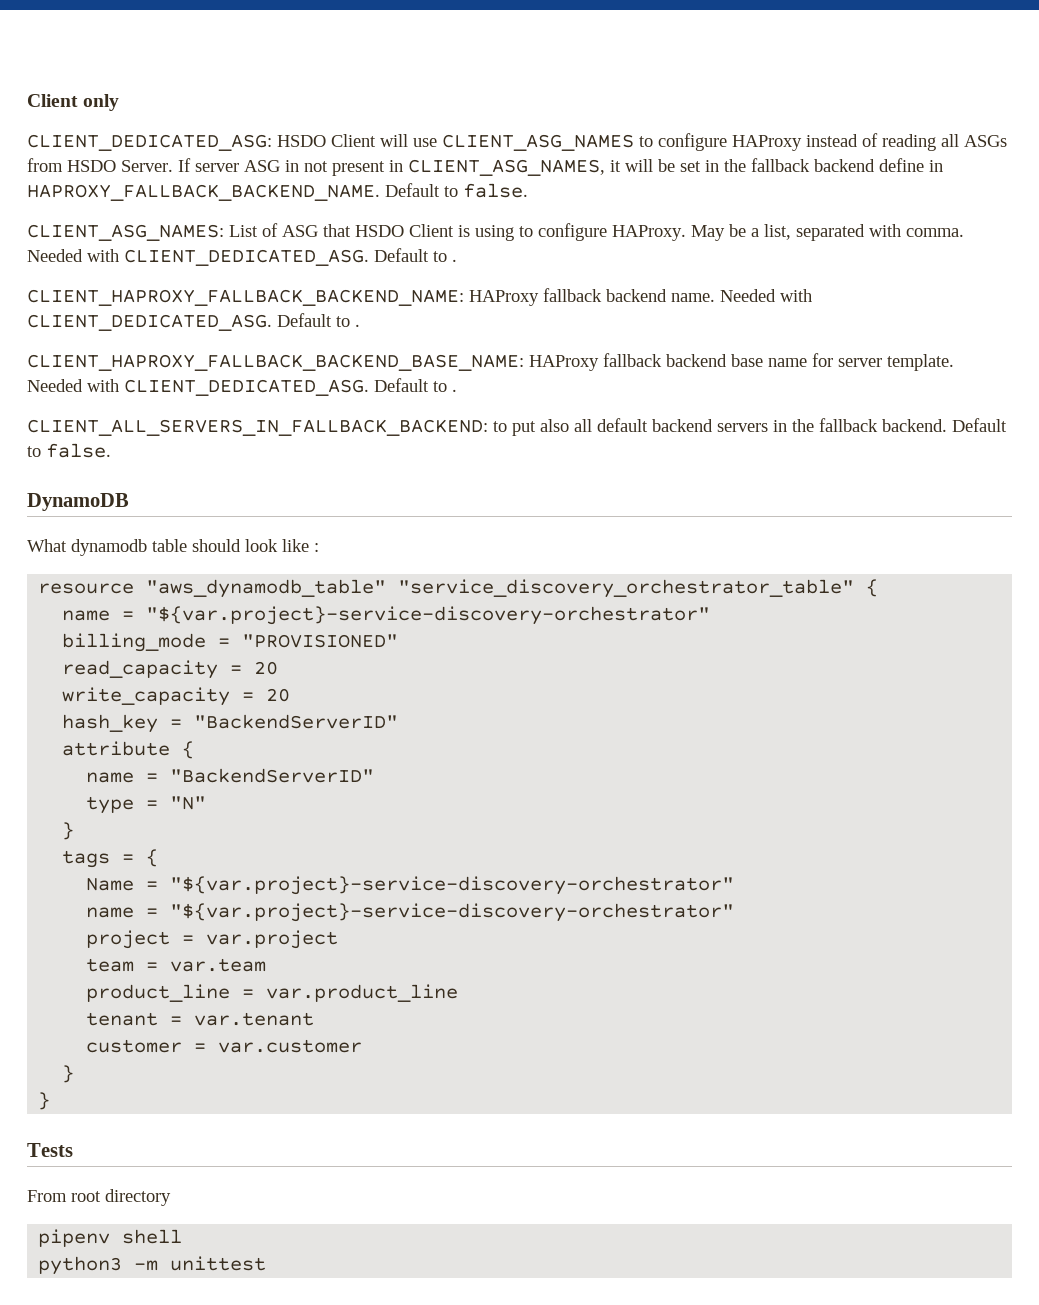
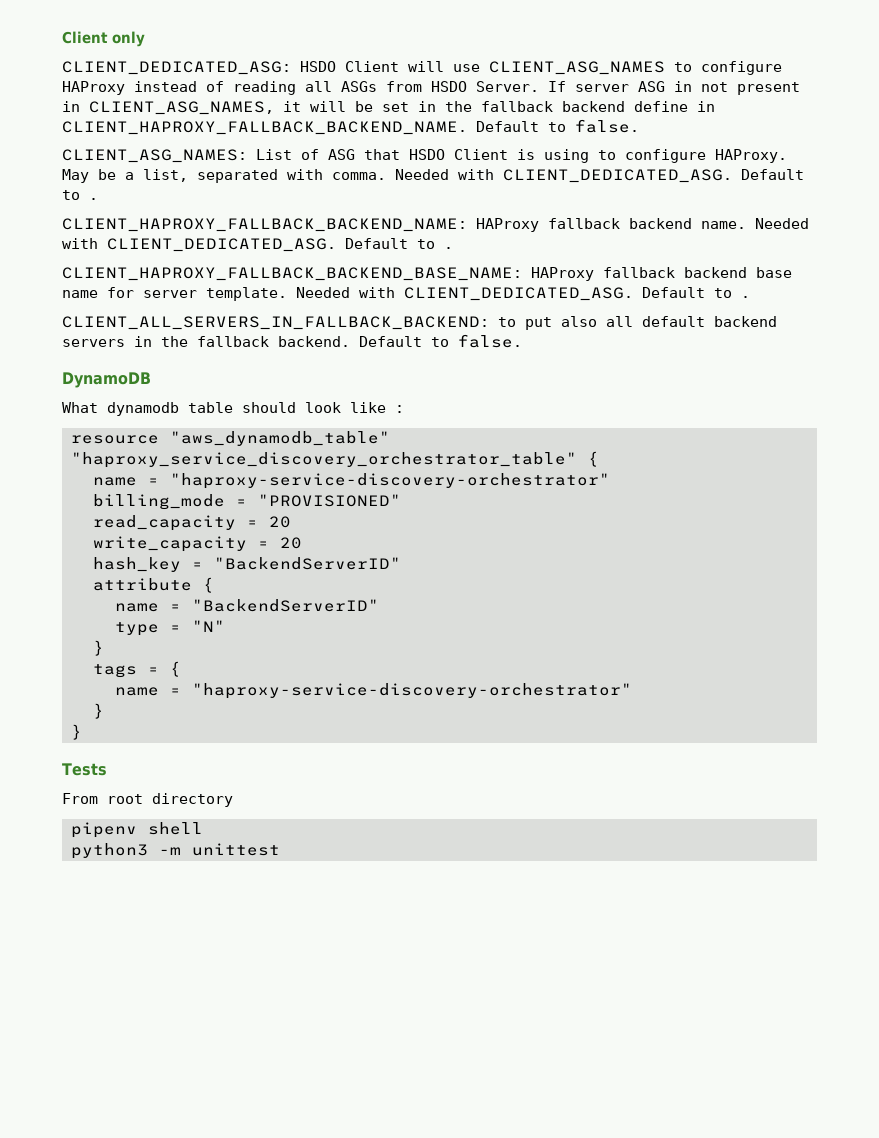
[27,184,380,201] HAPROXY_FALLBACK_BACKEND_NAME. -> [62,121,467,135] CLIENT_HAPROXY_FALLBACK_BACKEND_NAME.
[398,579,879,598] [62,606,711,625] "service_discovery_orchestrator_table" { // name = "${var.project}-service-discovery-orchestrator" -> [70,451,599,468] [92,473,610,489] "haproxy_service_discovery_orchestrator_table" { // name = "haproxy-service-discovery-orchestrator"
[86,876,735,895] [86,903,735,922] [86,930,339,949] [86,958,267,972] [86,984,459,1002] [86,1012,315,1026] [86,1039,363,1053] // Name = "${var.project}-service-discovery-orchestrator" // name = "${var.project}-service-discovery-orchestrator" // project = var.project // team = var.team // product_line = var.product_line // tenant = var.tenant // customer = var.customer -> [114,683,632,699] // name = "haproxy-service-discovery-orchestrator"

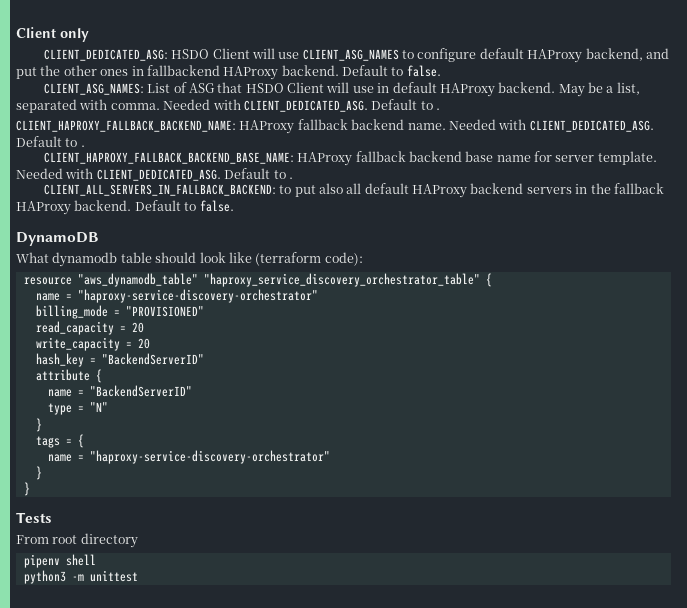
[62,81,800,95] [62,101,715,115] [62,121,467,135] HAProxy instead of reading all ASGs from HSDO Server. If server ASG in not present in CLIENT_ASG_NAMES, it will be set in the fallback backend define in CLIENT_HAPROXY_FALLBACK_BACKEND_NAME. -> [479,48,669,63] [16,65,339,80] default HAProxy backend, and put the other ones in fallbackend HAProxy backend.
[517,149,787,163] is using to configure HAProxy. -> [326,82,556,97] will use in default HAProxy backend.
(705, 321) none -> [412,184,468,198] HAProxy
(269, 341) none -> [16,201,71,215] HAProxy
[395,405,404,413] : -> [255,252,363,266] (terraform code):

